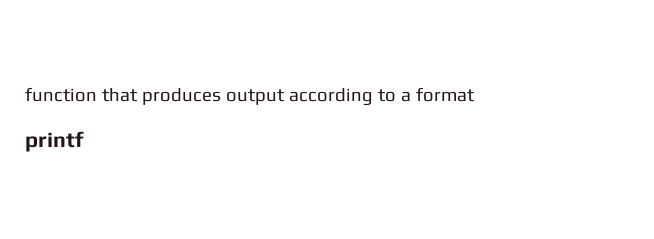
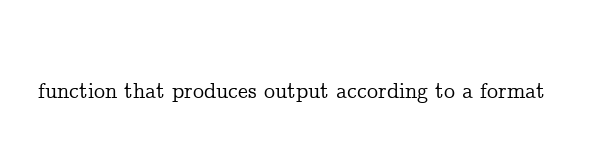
[25,131,84,152] // printf -> (545, 90) none

